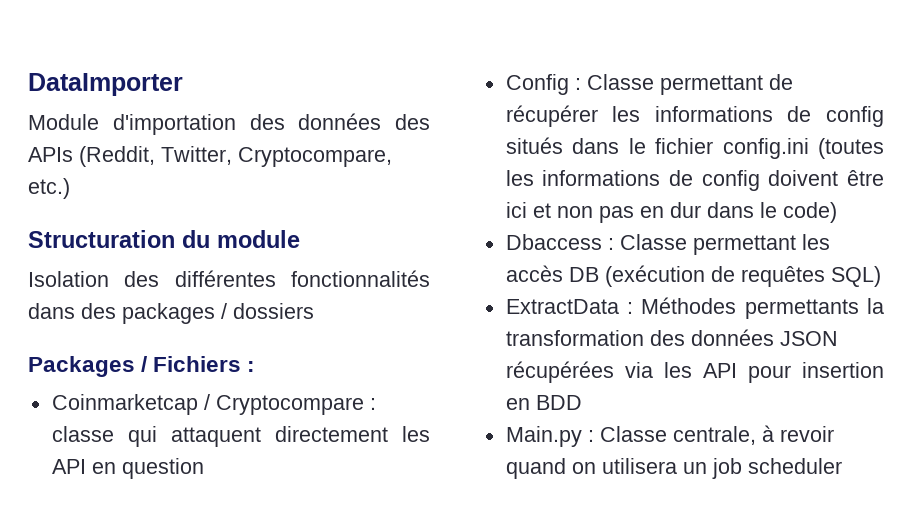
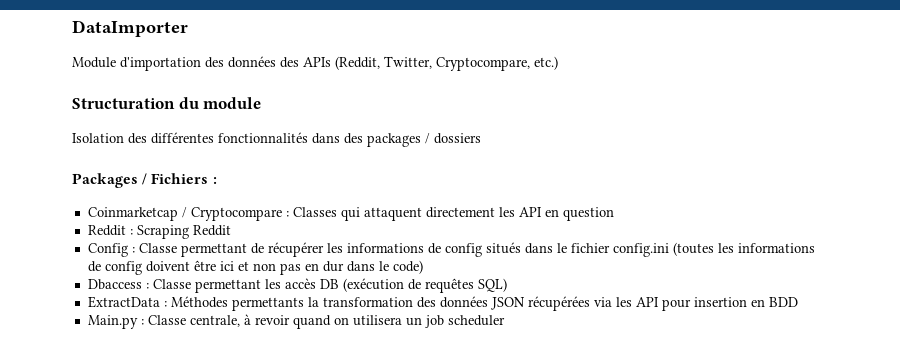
[51,426,114,442] classe -> [292,207,337,217] Classes
(204, 468) none -> [87,225,231,239] // Reddit : Scraping Reddit

